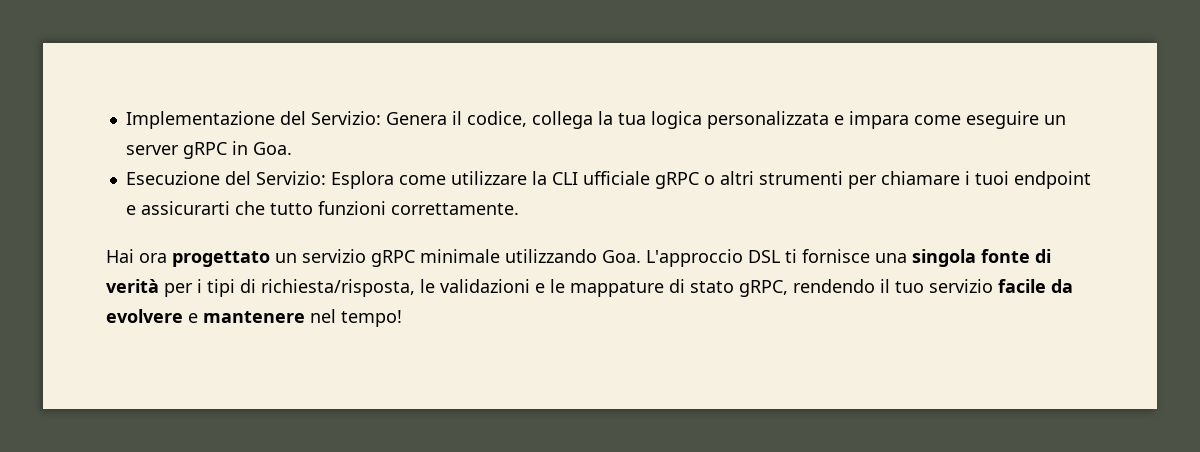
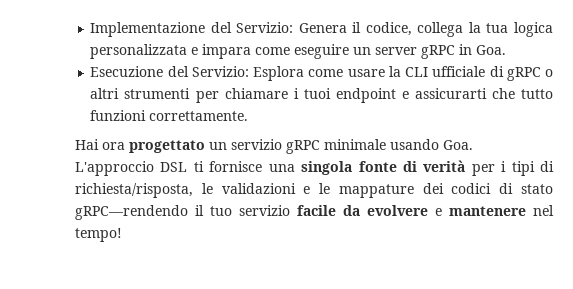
[450,171,527,185] utilizzare -> [347,69,385,77] usare
(650, 178) none -> [489,66,504,77] di
[505,249,597,263] utilizzando -> [390,139,439,150] usando
[669,279,875,297] di stato gRPC, rendendo -> [422,183,553,194] [75,205,188,220] dei codici di stato gRPC—rendendo

